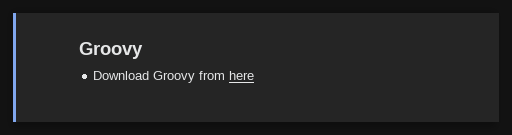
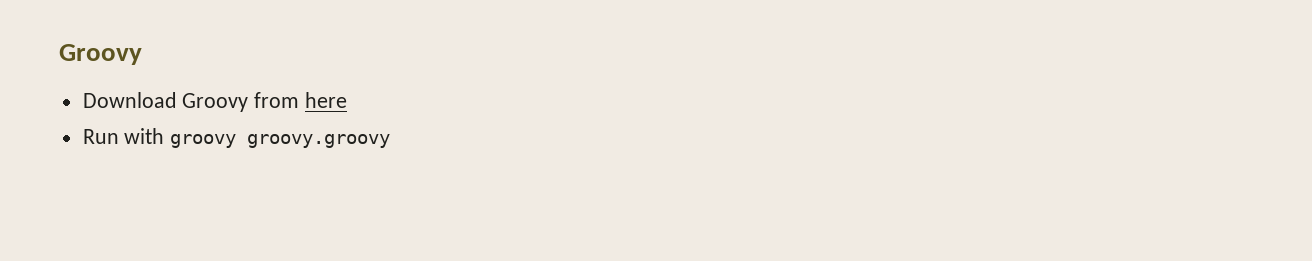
(255, 75) none -> [82,128,391,148] // Run with groovy groovy.groovy

